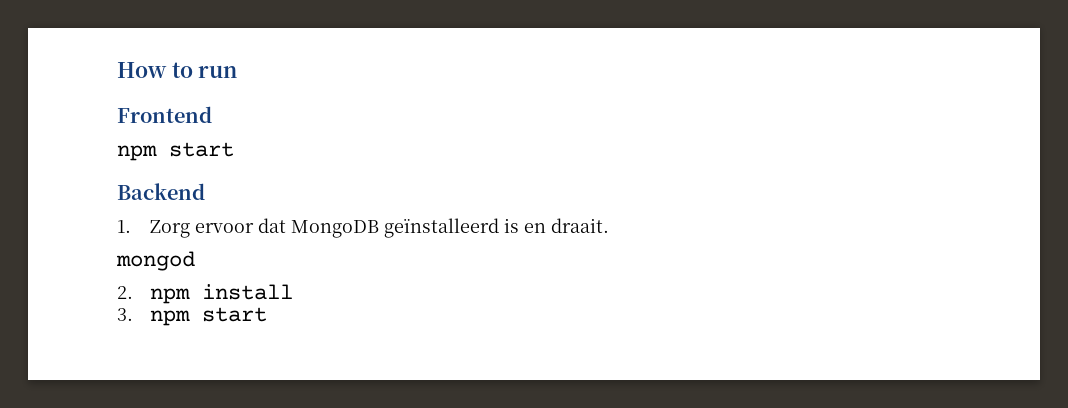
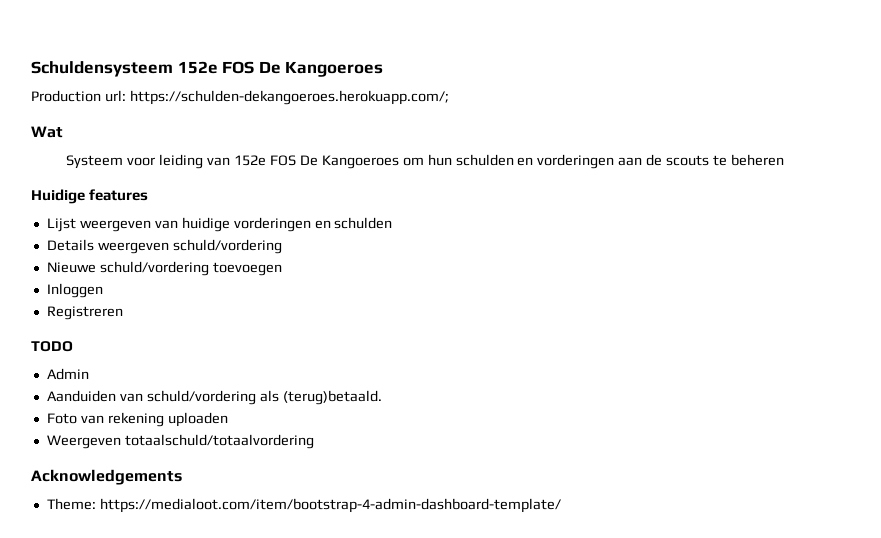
[117,62,238,78] [117,106,212,123] [117,142,234,161] [117,183,205,200] [117,218,609,238] [116,251,195,271] [117,284,293,304] [117,307,267,326] How to run // Frontend // npm start // Backend // 1. Zorg ervoor dat MongoDB geïnstalleerd is en draait. // mongod // 2. npm install // 3. npm start -> [31,61,384,77] [31,90,449,105] [31,126,63,138] [66,154,784,169] [31,189,149,204] [46,217,393,232] [46,239,282,254] [46,261,282,276] [46,283,103,298] [46,306,123,320] [31,341,73,352] [46,368,89,380] [46,390,382,405] [46,412,228,427] [46,434,314,449] [31,469,182,485] [46,498,561,513] Schuldensysteem 152e FOS De Kangoeroes // Production url: https://schulden-dekangoeroes.herokuapp.com/; // Wat // Systeem voor leiding van 152e FOS De Kangoeroes om hun schulden en vorderingen aan de scouts te beheren // Huidige features // Lijst weergeven van huidige vorderingen en schulden // Details weergeven schuld/vordering // Nieuwe schuld/vordering toevoegen // Inloggen // Registreren // TODO // Admin // Aanduiden van schuld/vordering als (terug)betaald. // Foto van rekening uploaden // Weergeven totaalschuld/totaalvordering // Acknowledgements // Theme: https://medialoot.com/item/bootstrap-4-admin-dashboard-template/

